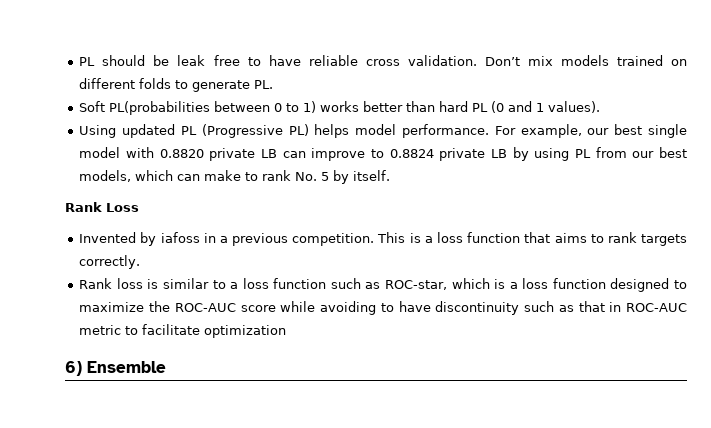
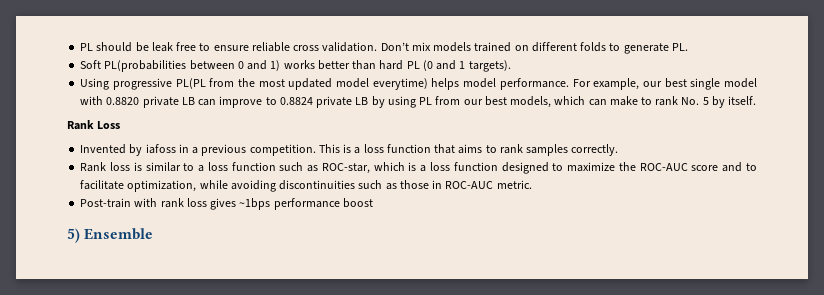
[268,55,301,66] have -> [213,45,249,51] ensure
[286,103,300,112] to -> [247,60,268,70] and
[548,101,601,113] values). -> [468,60,511,72] targets).
[122,124,309,138] updated PL (Progressive PL) -> [112,78,428,90] progressive PL(PL from the most updated model everytime)
[641,234,687,246] targets -> [526,144,569,156] samples
[280,301,605,315] while avoiding to have discontinuity such as that -> [722,162,758,172] [80,180,429,192] and to facilitate optimization, while avoiding discontinuities such as those
[79,324,287,338] [65,361,82,376] metric to facilitate optimization // 6) -> [496,180,532,189] [80,198,373,210] [67,228,80,243] metric. // Post-train with rank loss gives ~1bps performance boost // 5)

